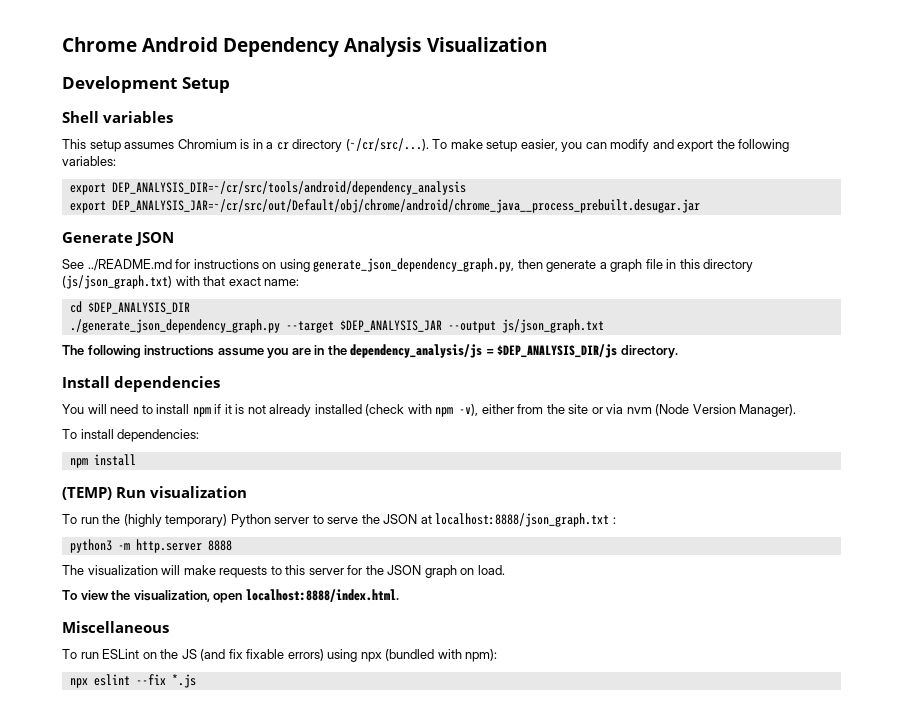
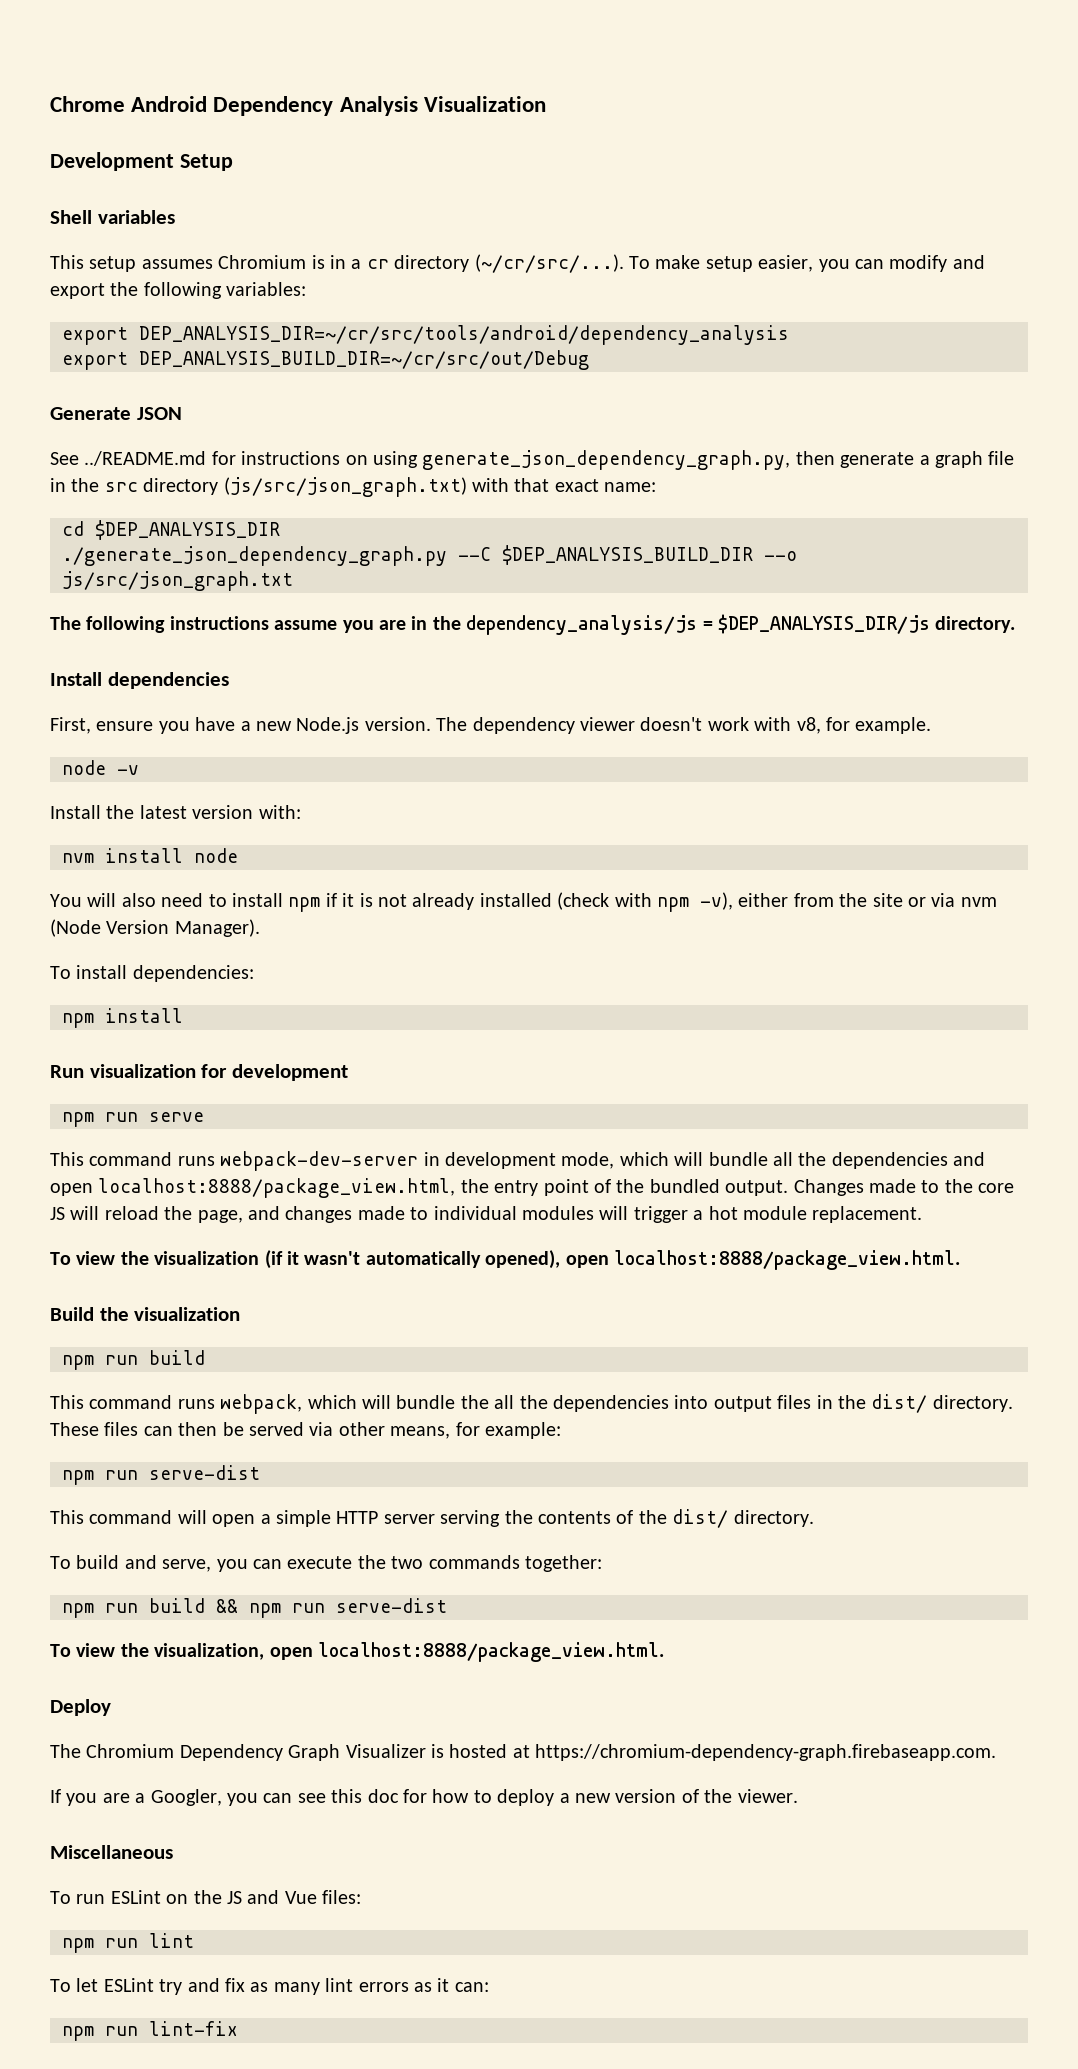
[111,199,700,213] DEP_ANALYSIS_JAR=~/cr/src/out/Default/obj/chrome/android/chrome_java__process_prebuilt.desugar.jar -> [139,350,589,370] DEP_ANALYSIS_BUILD_DIR=~/cr/src/out/Debug
[679,259,754,272] [62,275,172,289] this directory (js/json_graph.txt) -> [71,477,467,497] the src directory (js/src/json_graph.txt)
[285,319,604,333] --target $DEP_ANALYSIS_JAR --output js/json_graph.txt -> [458,545,797,565] [62,571,293,591] --C $DEP_ANALYSIS_BUILD_DIR --o js/src/json_graph.txt
(221, 384) none -> [50,717,932,734] [62,760,139,775] [50,805,301,819] [62,848,238,863] // First, ensure you have a new Node.js version. The dependency viewer doesn't work with v8, for example. // node -v // Install the latest version with: // nvm install node
(107, 409) none -> [121,893,156,907] also
[62,487,112,500] (TEMP) -> (183, 1015) none
[62,513,616,527] [69,539,232,553] [62,565,505,578] // To run the (highly temporary) Python server to serve the JSON at localhost:8888/json_graph.txt : // python3 -m http.server 8888 // The visualization will make requests to this server for the JSON graph on load. -> [201,1064,349,1081] [62,1112,204,1127] [50,1151,986,1171] [50,1178,1015,1198] [50,1206,923,1223] [50,1250,960,1270] [50,1307,241,1321] [62,1350,205,1370] [50,1394,1013,1414] [50,1422,561,1439] [62,1465,260,1485] [50,1509,814,1528] [50,1555,602,1572] [62,1598,447,1618] for development // npm run serve // This command runs webpack-dev-server in development mode, which will bundle all the dependencies and open localhost:8888/package_view.html, the entry point of the bundled output. Changes made to the core JS will reload the page, and changes made to individual modules will trigger a hot module replacement. // To view the visualization (if it wasn't automatically opened), open localhost:8888/package_view.html. // Build the visualization // npm run build // This command runs webpack, which will bundle the all the dependencies into output files in the dist/ directory. These files can then be served via other means, for example: // npm run serve-dist // This command will open a simple HTTP server serving the contents of the dist/ directory. // To build and serve, you can execute the two commands together: // npm run build && npm run serve-dist
[245,589,399,602] localhost:8888/index.html. -> [318,1642,664,1662] [50,1699,111,1716] [50,1744,997,1761] [50,1789,798,1806] localhost:8888/package_view.html. // Deploy // The Chromium Dependency Graph Visualizer is hosted at https://chromium-dependency-graph.firebaseapp.com. // If you are a Googler, you can see this doc for how to deploy a new version of the viewer.
[200,649,498,662] [69,674,196,688] (and fix fixable errors) using npx (bundled with npm): // npx eslint --fix *.js -> [247,1890,362,1904] [62,1933,194,1953] [50,1978,489,1995] [62,2021,238,2041] and Vue files: // npm run lint // To let ESLint try and fix as many lint errors as it can: // npm run lint-fix

